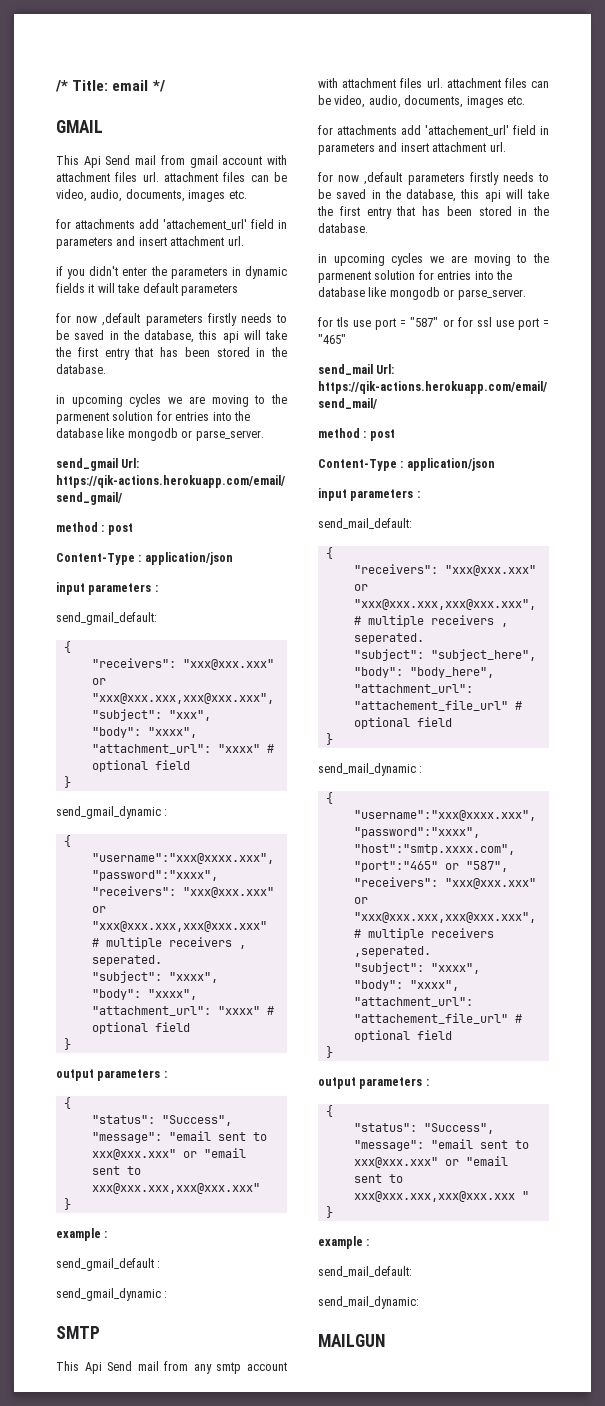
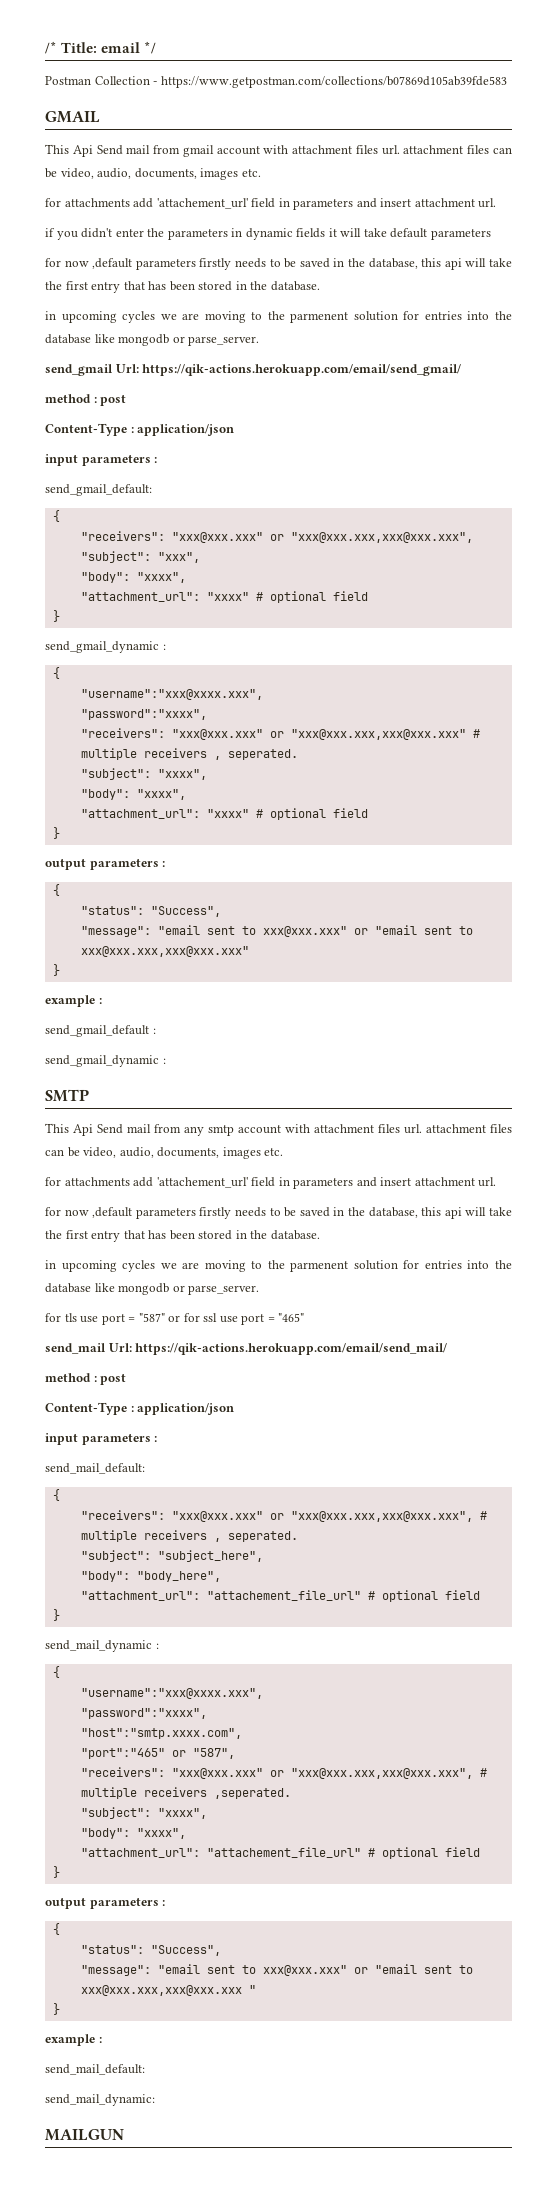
(165, 86) none -> [45,76,507,88] // Postman Collection - https://www.getpostman.com/collections/b07869d105ab39fde583

